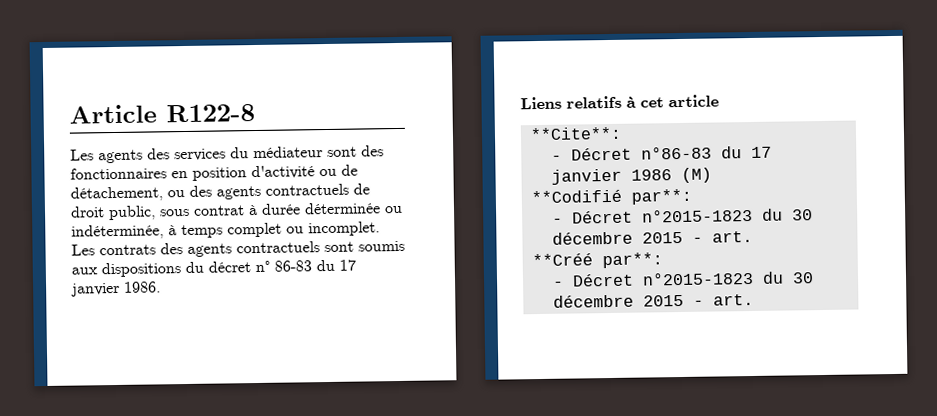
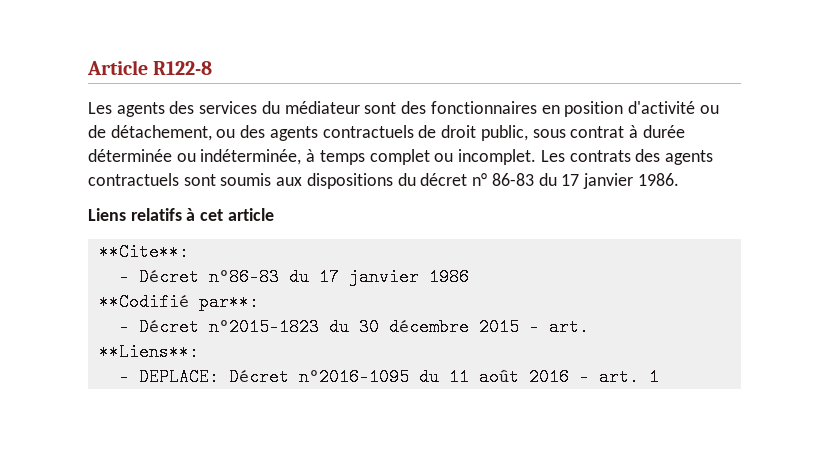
[680,167,712,183] (M) -> (469, 277) none
[531,252,663,269] [552,271,814,287] [552,293,754,308] **Créé par**: // - Décret n°2015-1823 du 30 décembre 2015 - art. -> [98,343,199,361] [118,368,659,386] **Liens**: // - DEPLACE: Décret n°2016-1095 du 11 août 2016 - art. 1

